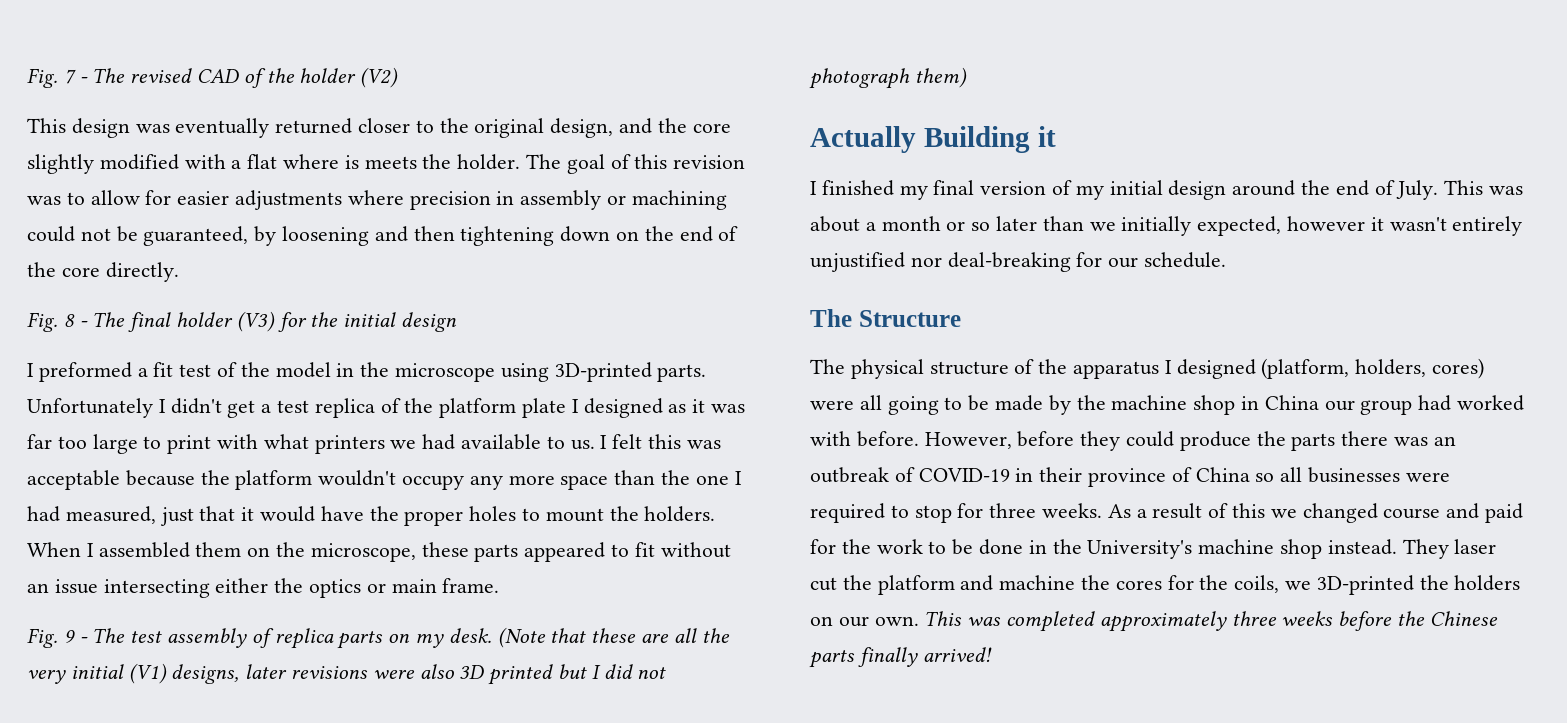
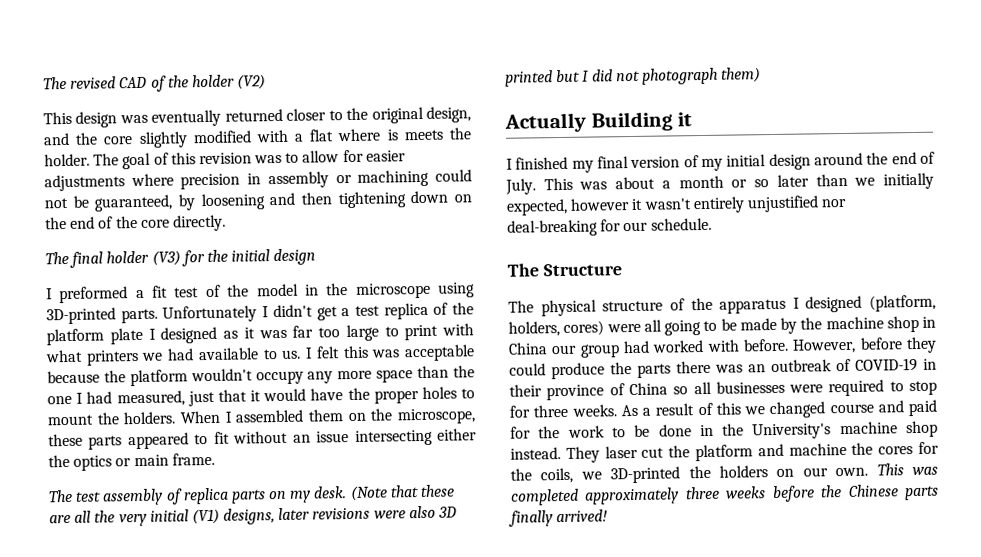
[27,68,88,88] Fig. 7 - -> (43, 83) none
[27,312,88,332] Fig. 8 - -> (226, 223) none
[27,628,88,648] Fig. 9 - -> (215, 459) none

